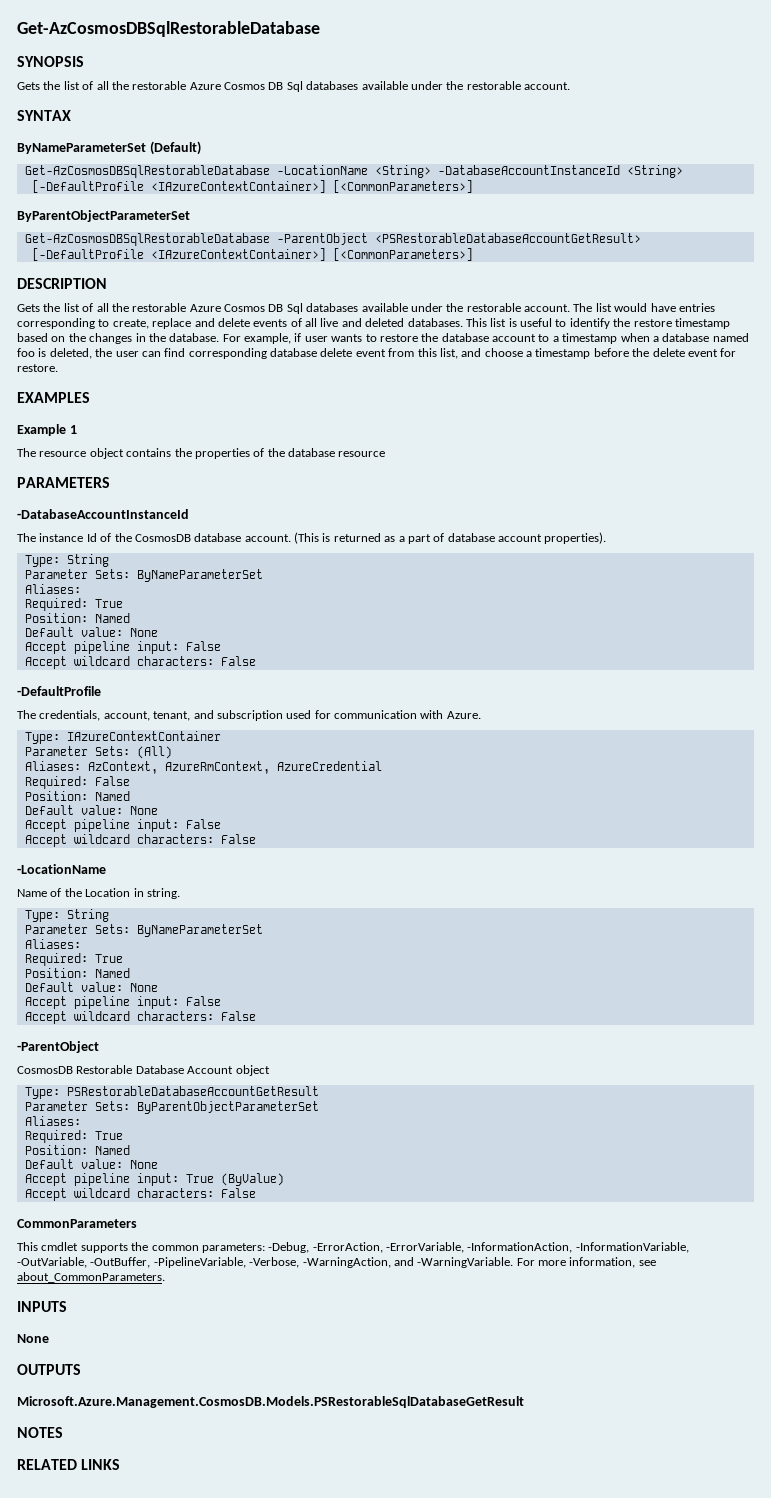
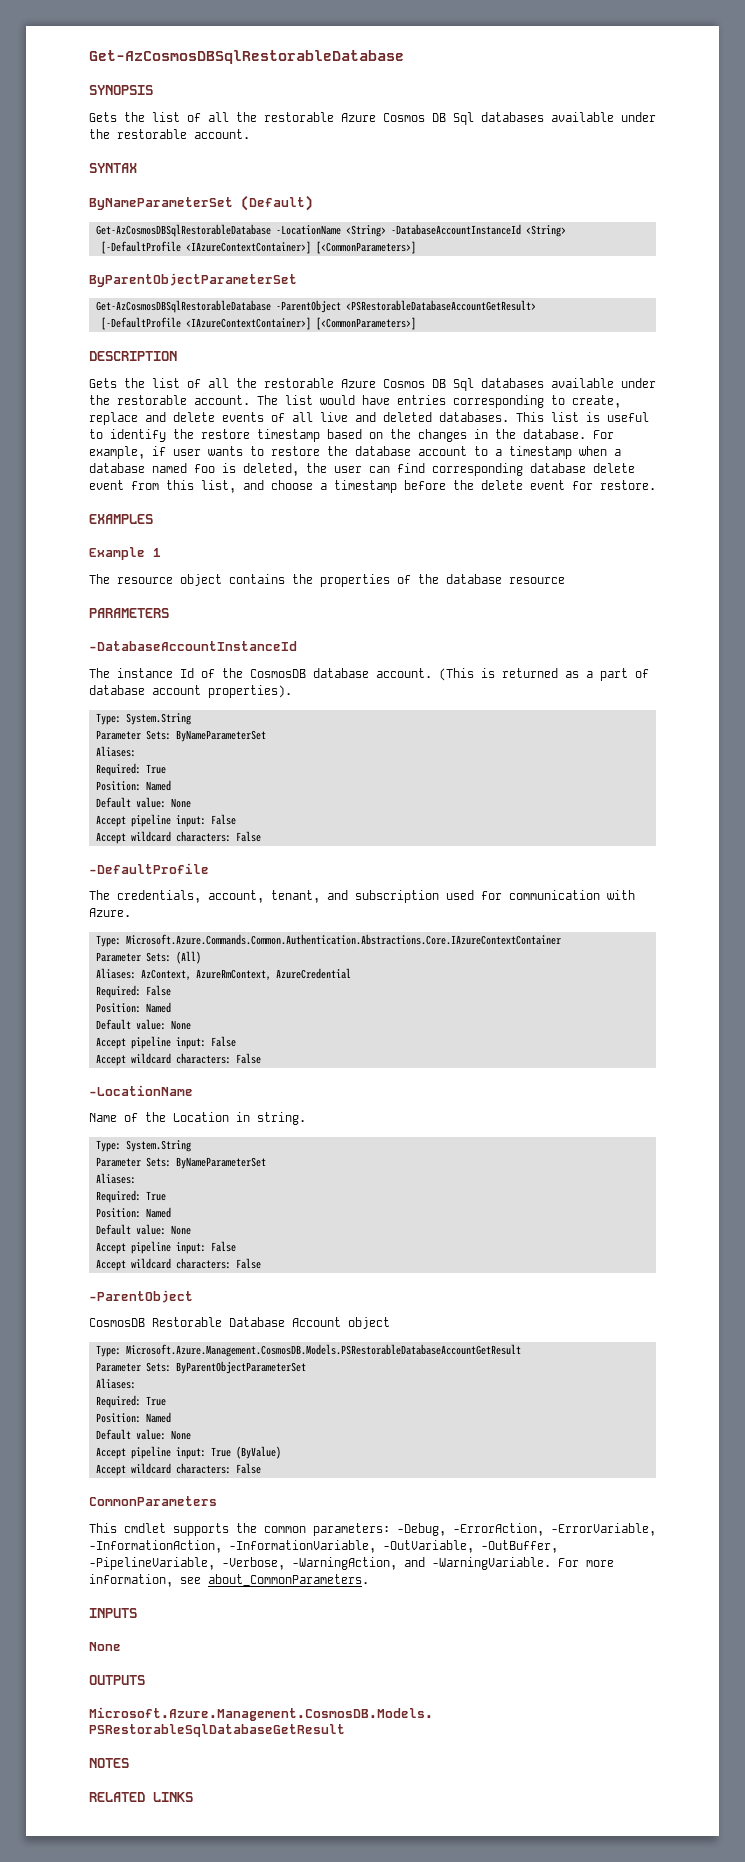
[66,554,109,567] String -> [125,713,191,725] System.String
[66,731,221,741] IAzureContextContainer -> [125,934,561,945] Microsoft.Azure.Commands.Common.Authentication.Abstractions.Core.IAzureContextContainer
[66,909,109,922] String -> [125,1140,191,1152] System.String
[66,1086,319,1096] PSRestorableDatabaseAccountGetResult -> [125,1344,521,1357] Microsoft.Azure.Management.CosmosDB.Models.PSRestorableDatabaseAccountGetResult

